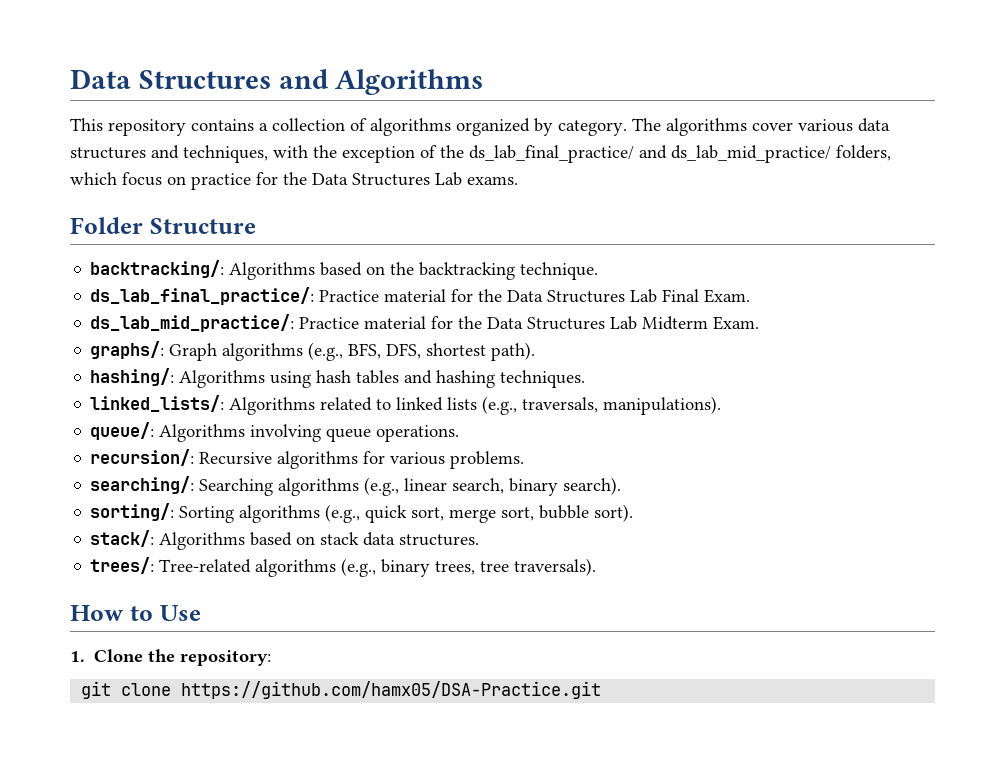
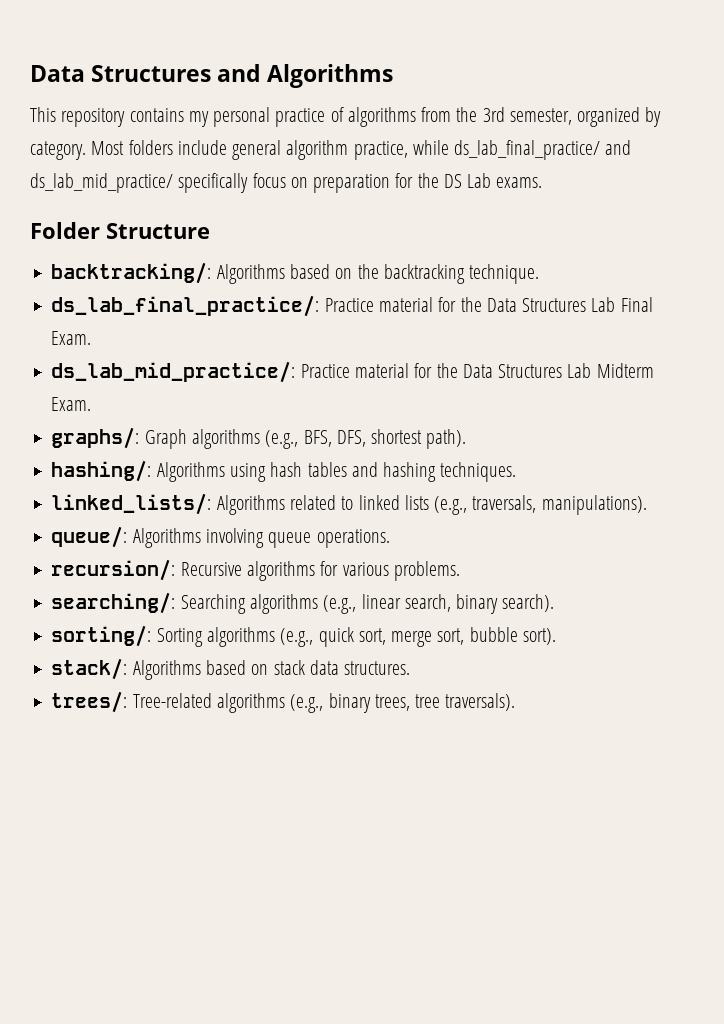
[259,118,890,136] [70,145,464,163] a collection of algorithms organized by category. The algorithms cover various data structures and techniques, with the exception of the -> [188,107,662,127] [30,140,449,160] my personal practice of algorithms from the 3rd semester, organized by category. Most folders include general algorithm practice, while
[836,145,891,161] [70,172,117,185] folders, which -> [178,173,249,193] specifically
[191,172,430,190] practice for the Data Structures -> [313,173,462,193] preparation for the DS
[70,605,201,621] [70,649,272,666] [81,681,602,699] // How to Use // 1. Clone the repository: // git clone https://github.com/hamx05/DSA-Practice.git -> (516, 702) none

